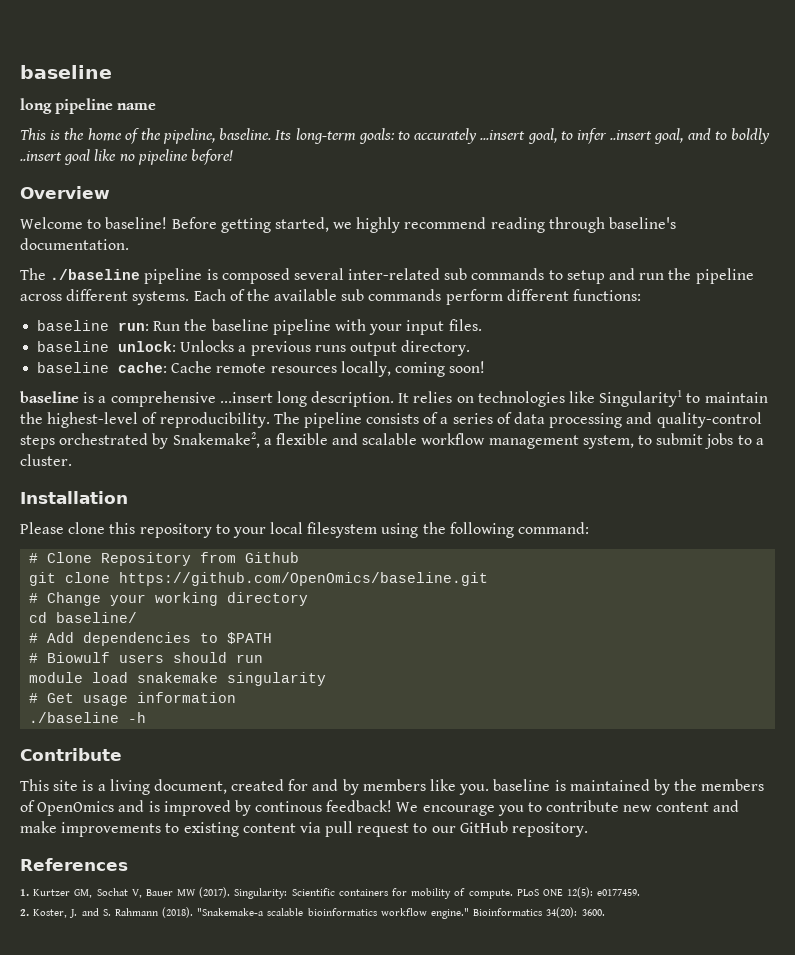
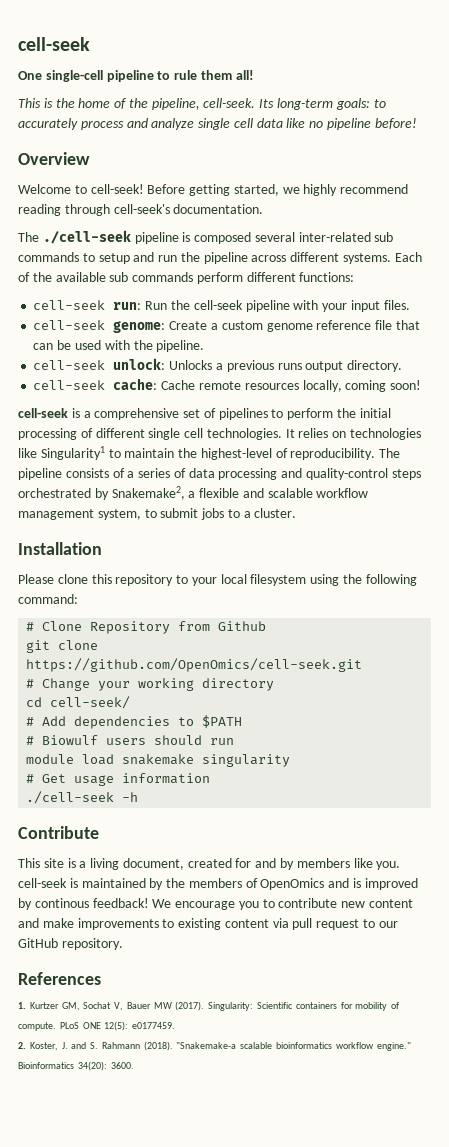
[20,65,112,79] [20,98,157,114] baseline // long pipeline name -> [18,37,90,51] [18,70,254,82] cell-seek // One single-cell pipeline to rule them all!
[219,128,272,140] baseline. -> [203,98,256,108] cell-seek.
[480,128,770,144] [20,149,91,165] ...insert goal, to infer ..insert goal, and to boldly ..insert goal -> [80,118,283,130] process and analyze single cell data
[105,217,168,229] baseline! -> [90,184,144,194] cell-seek!
[609,217,677,229] baseline's -> [113,204,170,214] cell-seek's
[50,269,141,280] ./baseline -> [42,230,131,244] ./cell-seek
[37,320,110,331] baseline -> [33,300,106,310] cell-seek
[211,319,269,331] baseline -> [193,300,243,310] cell-seek
[37,341,110,352] baseline -> [33,320,420,333] [33,340,205,352] [33,360,106,370] cell-seek genome: Create a custom genome reference file that can be used with the pipeline. // cell-seek
[37,362,110,373] baseline -> [33,380,106,390] cell-seek
[20,391,79,403] baseline -> [18,408,68,418] cell-seek
[219,391,395,407] ...insert long description. -> [183,408,391,420] [18,428,282,440] set of pipelines to perform the initial processing of different single cell technologies.
[119,572,489,586] https://github.com/OpenOmics/baseline.git -> [26,658,363,672] https://github.com/OpenOmics/cell-seek.git
[56,612,138,623] baseline/ -> [50,696,131,709] cell-seek/
[29,712,120,723] ./baseline -> [26,791,115,804] ./cell-seek
[493,779,551,791] baseline -> [18,878,67,888] cell-seek

